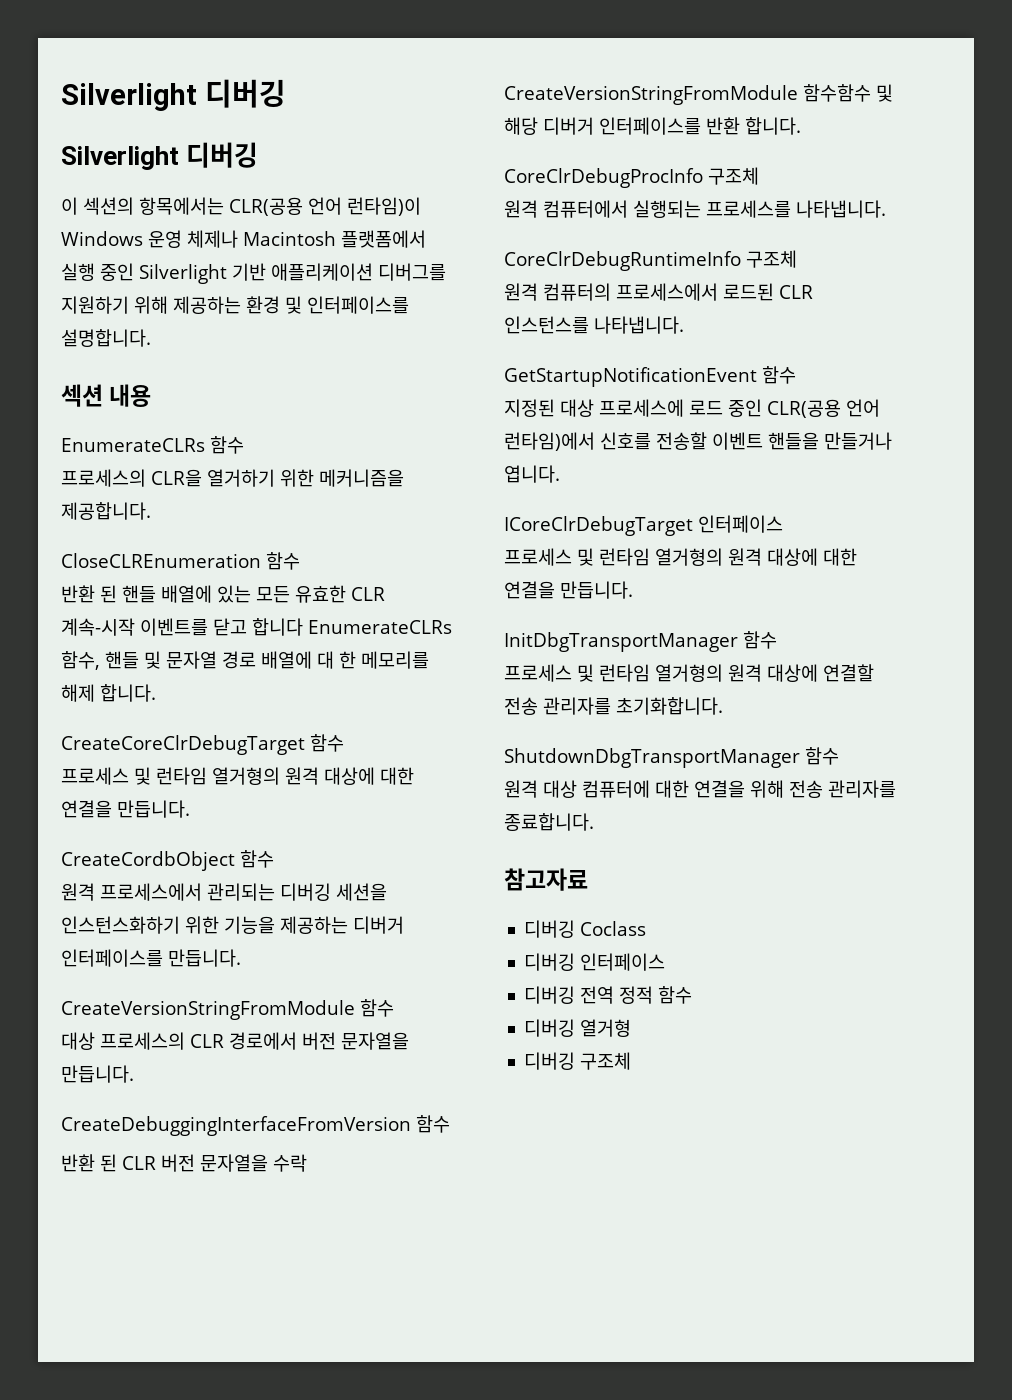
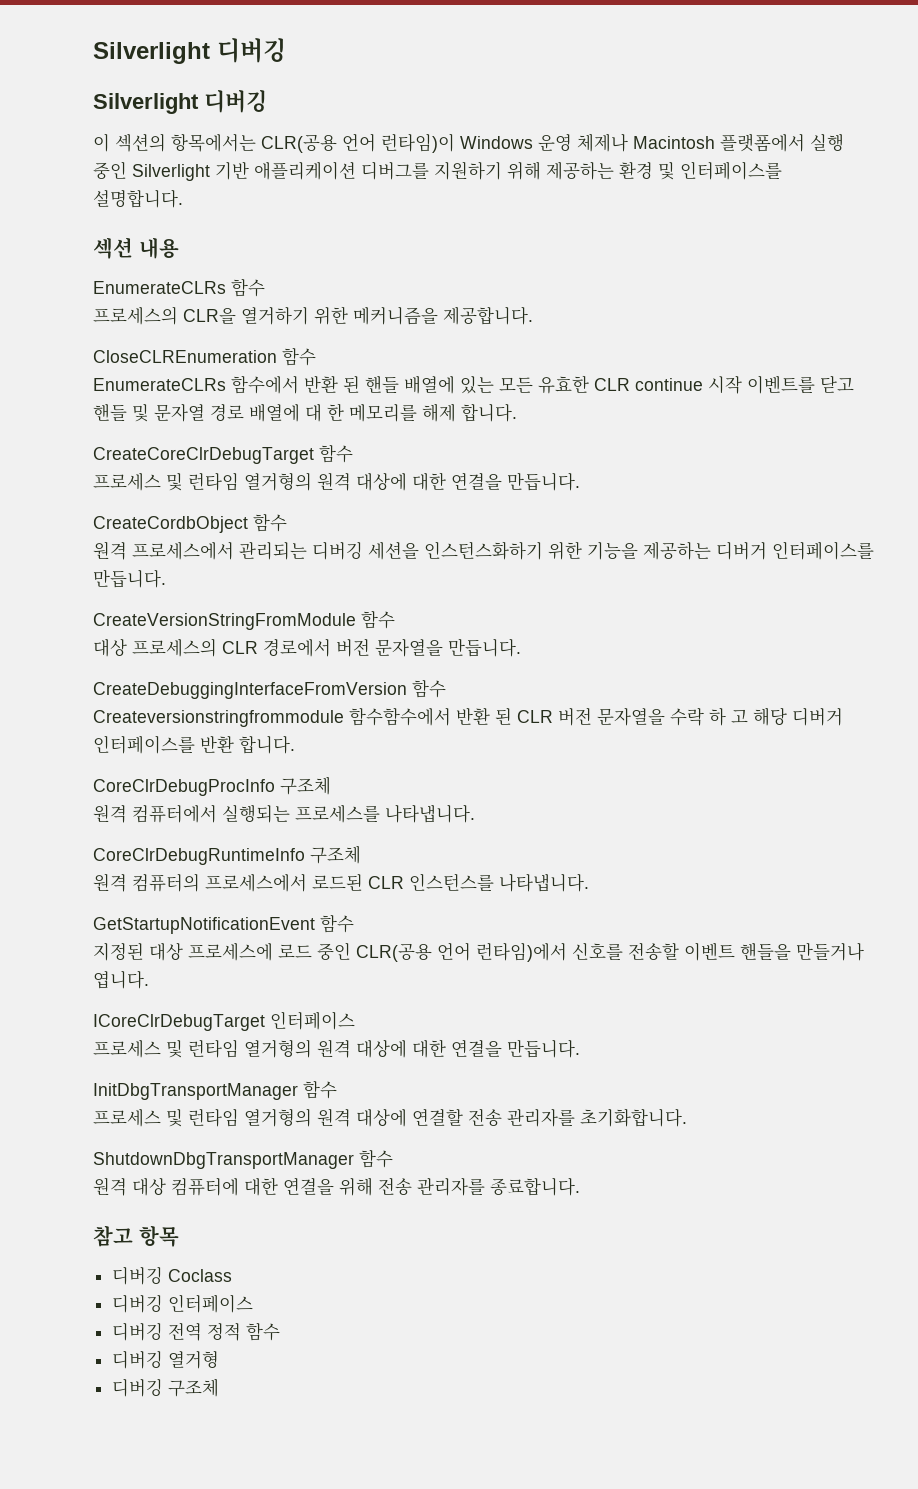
(300, 561) none -> [93,375,299,394] EnumerateCLRs 함수에서
[61,618,452,636] [61,651,100,670] 계속-시작 이벤트를 닫고 합니다 EnumerateCLRs 함수, -> [635,375,854,394] continue 시작 이벤트를 닫고
(450, 1124) none -> [93,707,451,727] Createversionstringfrommodule 함수함수에서
[504,84,893,105] CreateVersionStringFromModule 함수함수 및 -> [709,708,748,726] 하 고
[504,868,588,891] 참고자료 -> [93,1225,179,1247] 참고 항목

